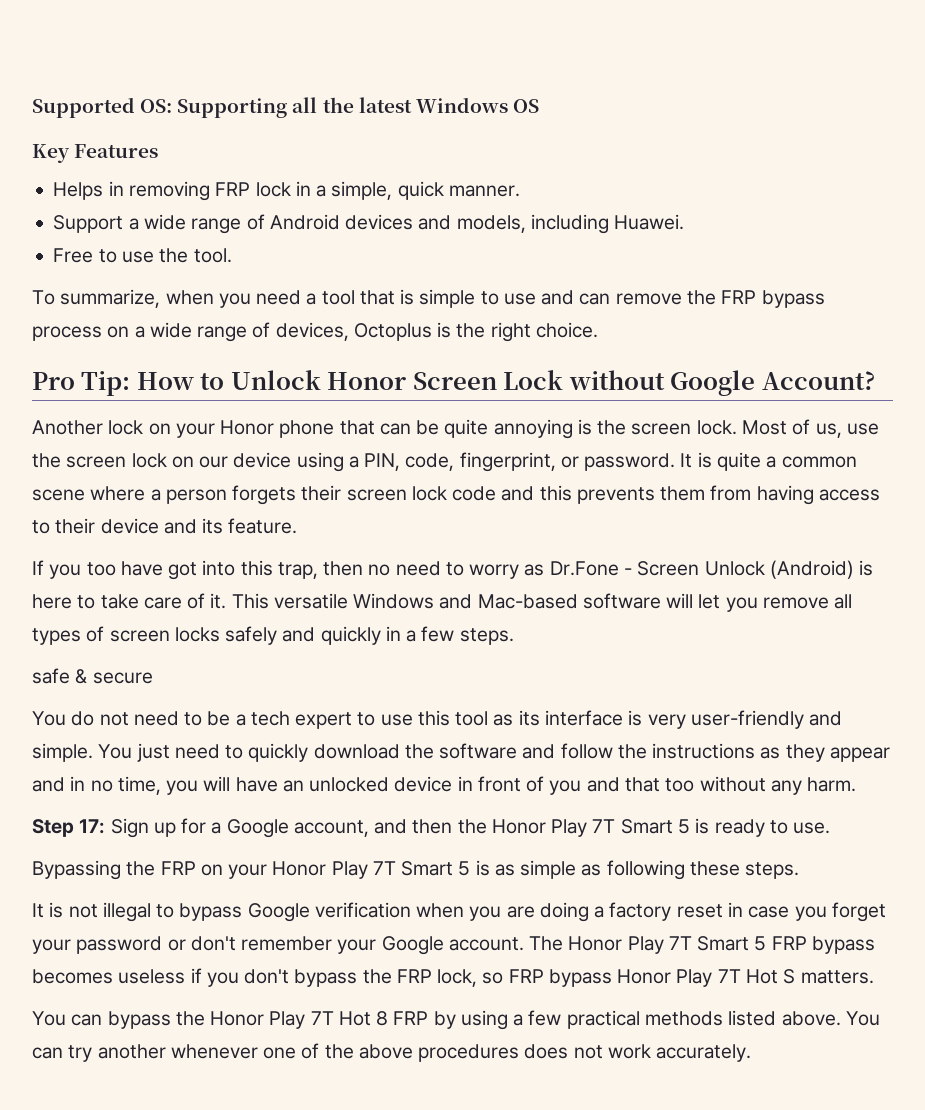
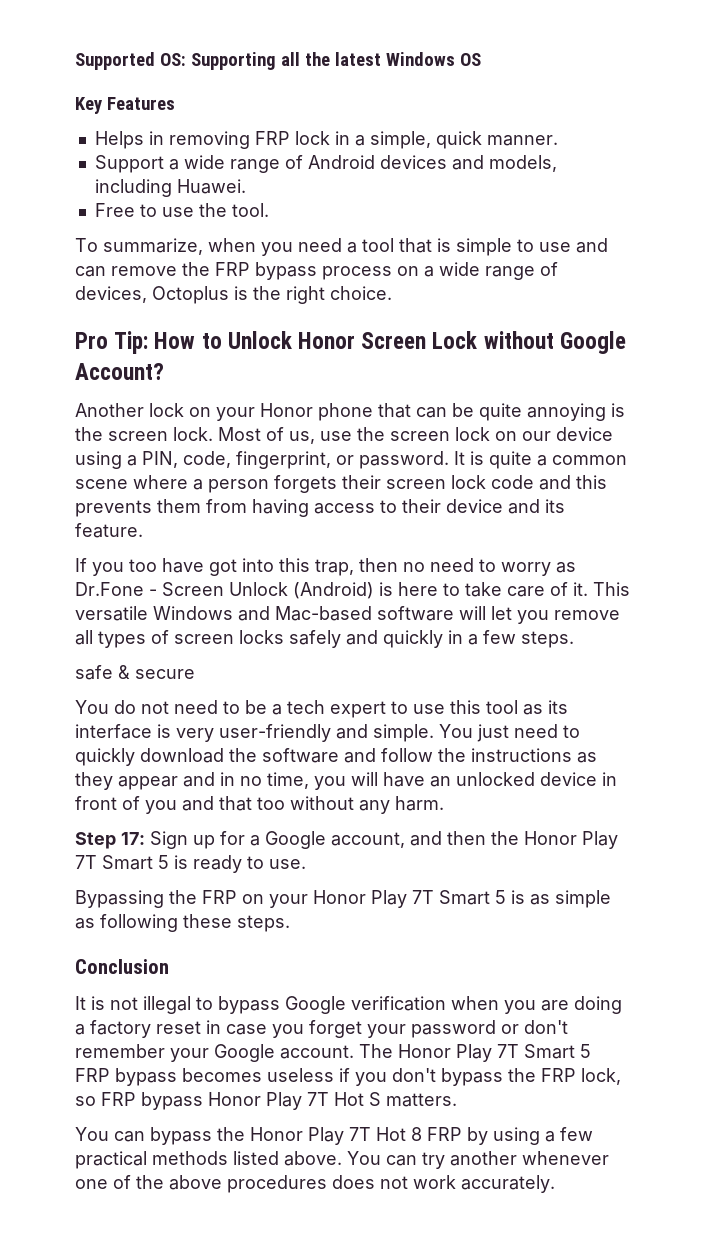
(800, 870) none -> [75,959,169,974] // Conclusion

